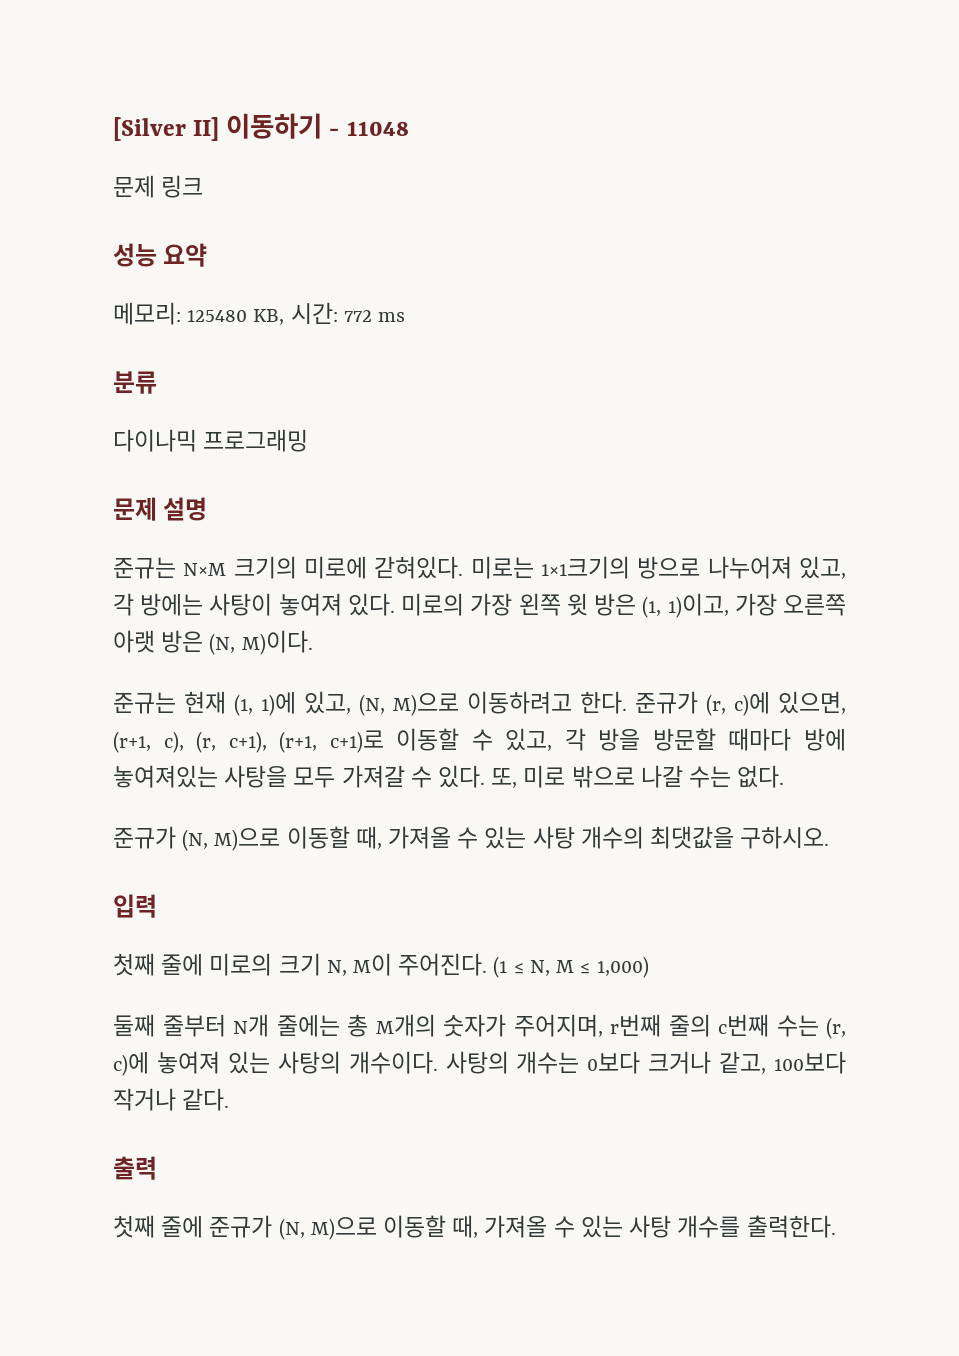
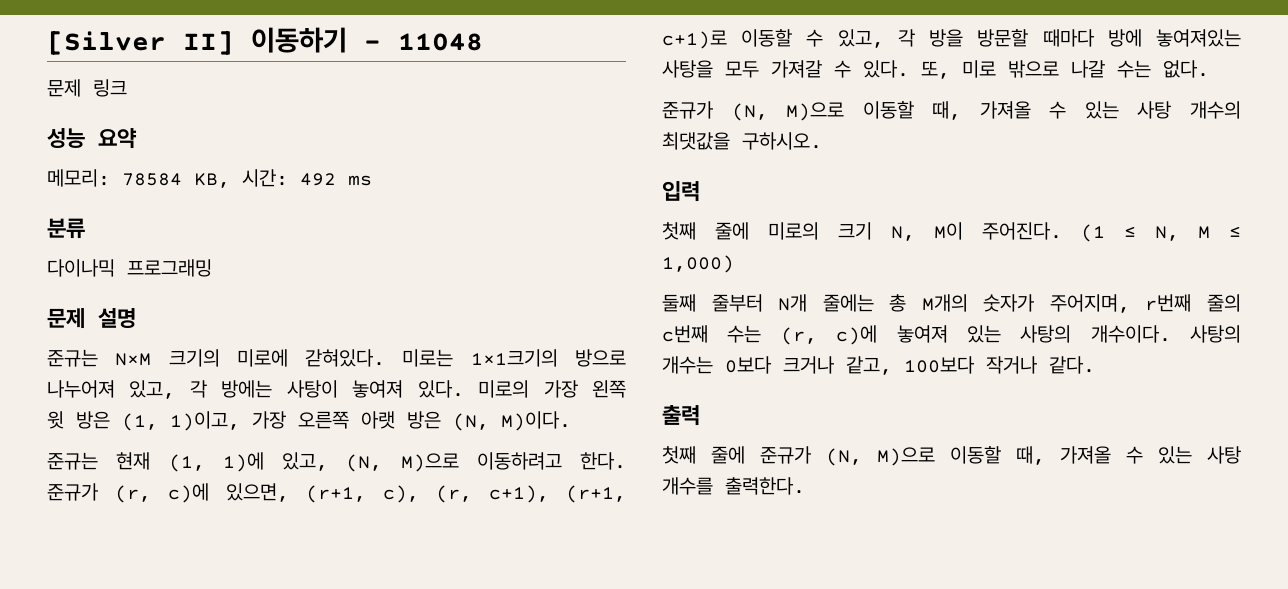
[187,310,248,322] 125480 -> [122,173,182,186] 78584
[343,310,372,322] 772 -> [300,173,336,186] 492

